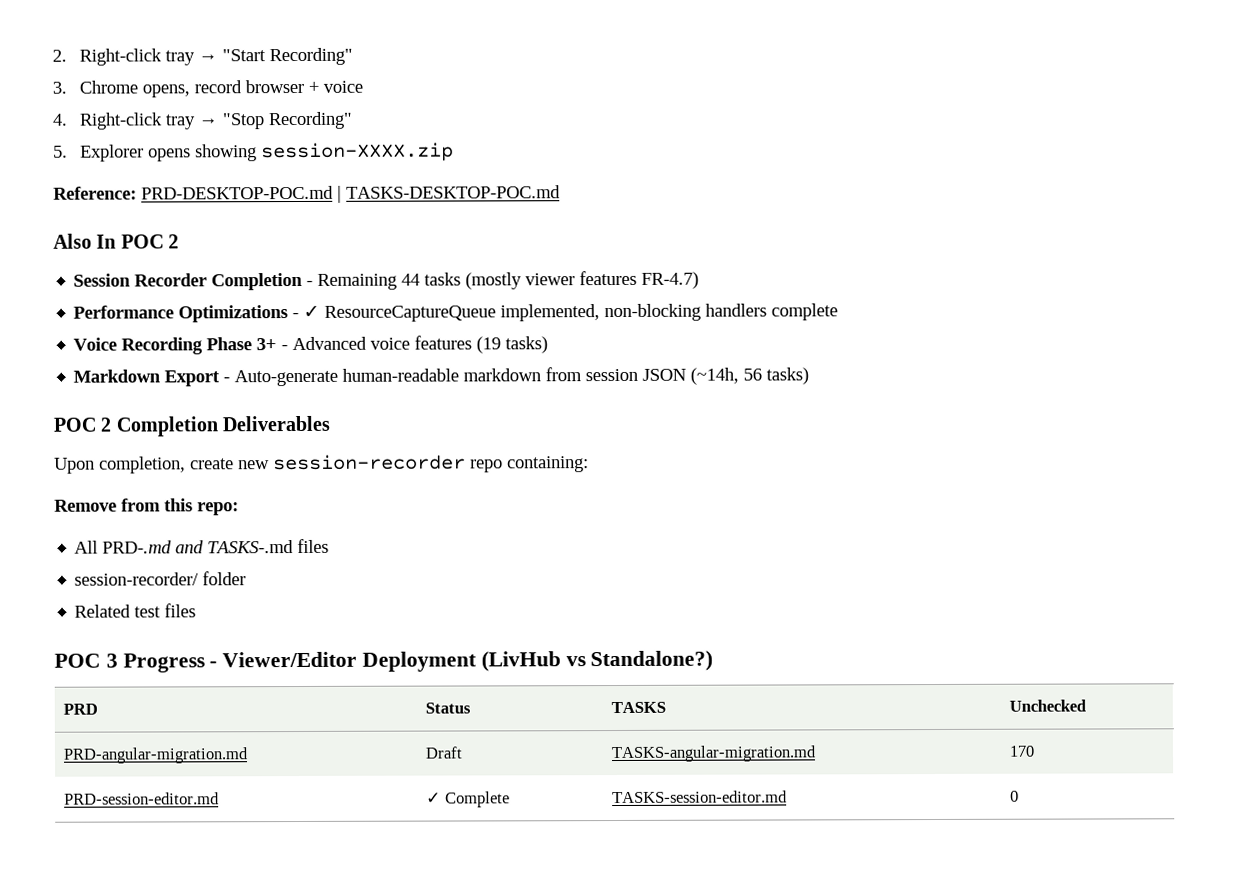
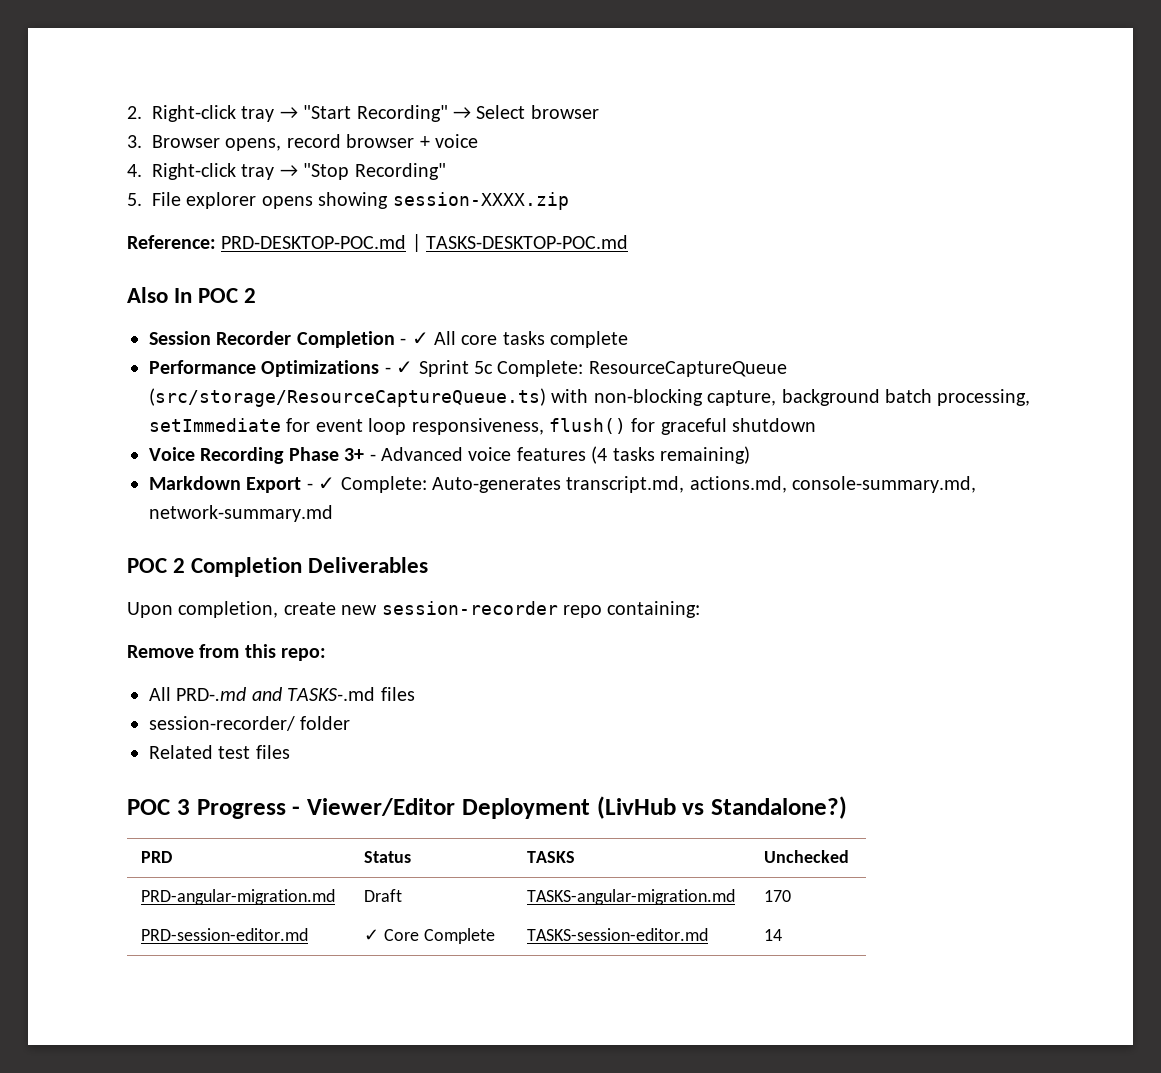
(353, 56) none -> [453,105,599,119] → Select browser
[78,80,138,94] Chrome -> [152,135,220,148] Browser
[79,144,144,162] Explorer -> [152,192,257,209] File explorer
[317,270,700,290] [73,303,839,323] Remaining 44 tasks (mostly viewer features FR-4.7) // Performance Optimizations - ✓ ResourceCaptureQueue implemented, non-blocking handlers complete -> [411,331,629,348] [149,360,787,377] [149,388,1031,407] [149,418,817,435] ✓ All core tasks complete // Performance Optimizations - ✓ Sprint 5c Complete: ResourceCaptureQueue (src/storage/ResourceCaptureQueue.ts) with non-blocking capture, background batch processing, setImmediate for event loop responsiveness, flush() for graceful shutdown
[476,336,549,354] (19 tasks) -> [591,446,750,464] (4 tasks remaining)
[234,367,810,387] Auto-generate human-readable markdown from session JSON (~14h, 56 tasks) -> [318,476,977,493] [149,505,333,522] ✓ Complete: Auto-generates transcript.md, actions.md, console-summary.md, network-summary.md
(442, 798) none -> [384,929,420,941] Core
[1010,790,1020,802] 0 -> [764,929,783,941] 14

